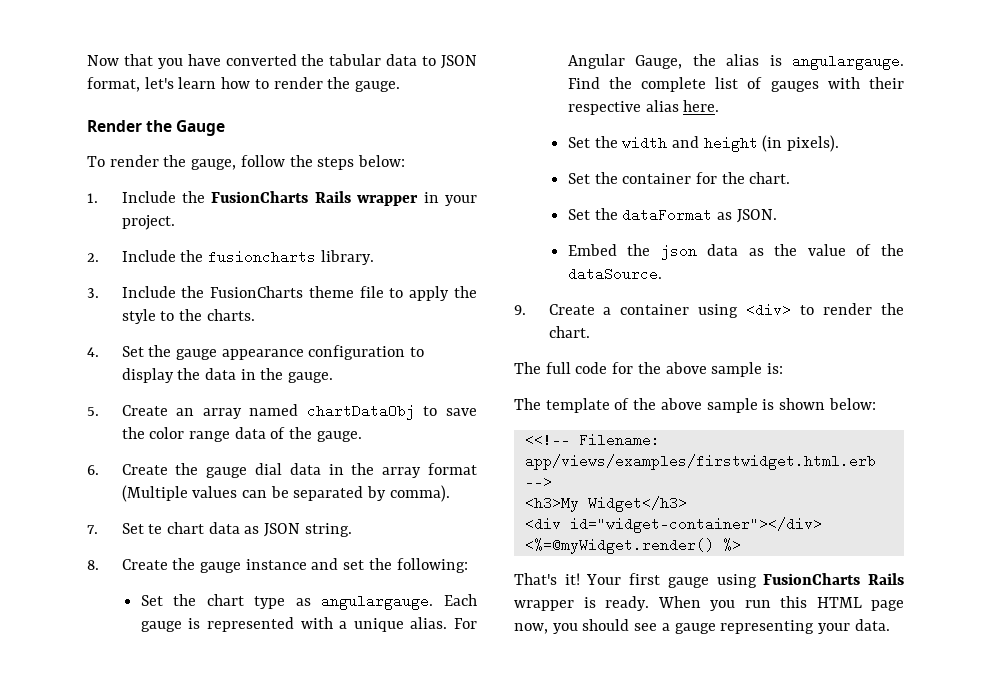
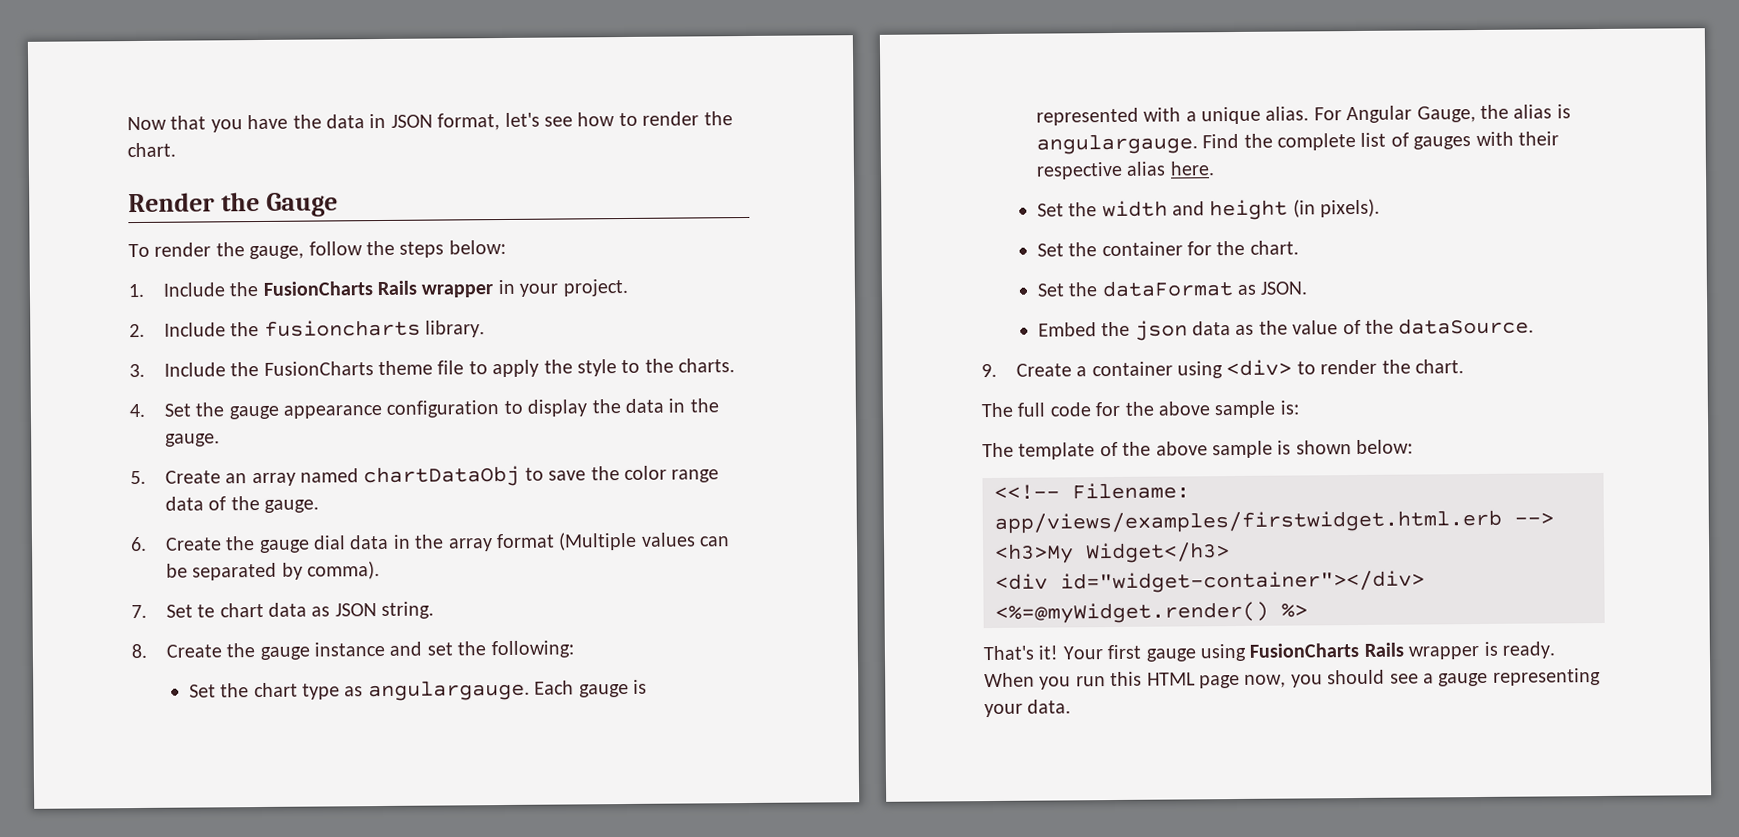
[225,54,437,66] converted the tabular data to -> [292,113,387,129] the data in
[178,77,217,89] learn -> [544,116,573,127] see
[355,81,401,92] gauge. -> [127,142,176,158] chart.

